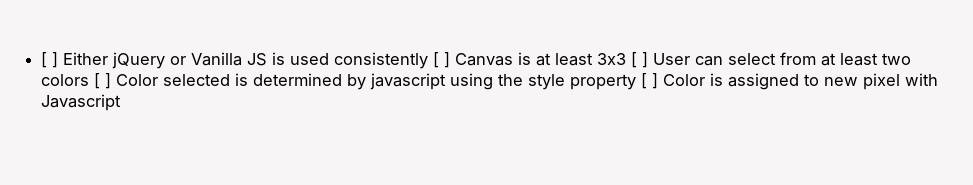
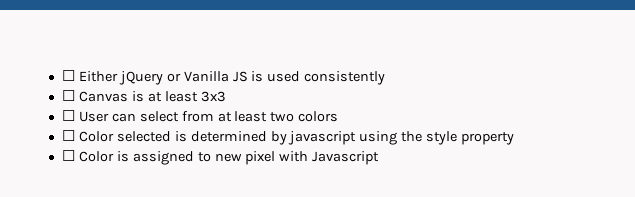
[41,52,59,68] [ ] -> [61,70,75,81] ☐
[433,52,451,68] [ ] -> [61,90,75,101] // ☐
[631,52,649,68] [ ] -> [61,110,75,121] // ☐
[94,73,112,89] [ ] -> [61,130,75,141] // ☐
[641,73,659,89] [ ] -> [61,150,75,161] // ☐

